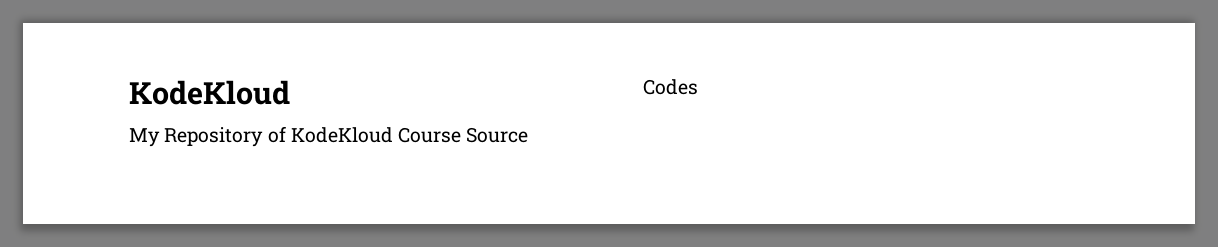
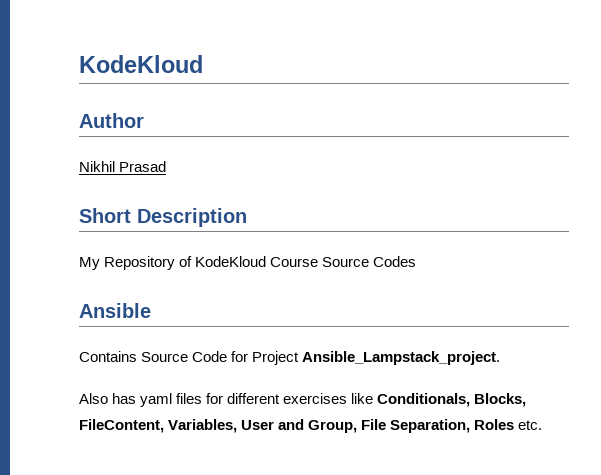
[129,80,290,105] KodeKloud -> [79,55,203,73] [79,113,144,128] [79,161,167,172] [79,208,247,227] KodeKloud // Author // Nikhil Prasad // Short Description
(698, 87) none -> [79,303,151,318] [79,351,501,365] [79,393,527,407] [79,419,543,433] // Ansible // Contains Source Code for Project Ansible_Lampstack_project. // Also has yaml files for different exercises like Conditionals, Blocks, FileContent, Variables, User and Group, File Separation, Roles etc.

